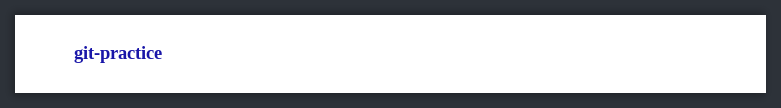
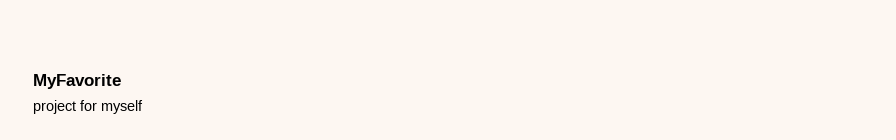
[74,46,162,63] git-practice -> [33,74,121,89] [33,100,143,114] MyFavorite // project for myself

